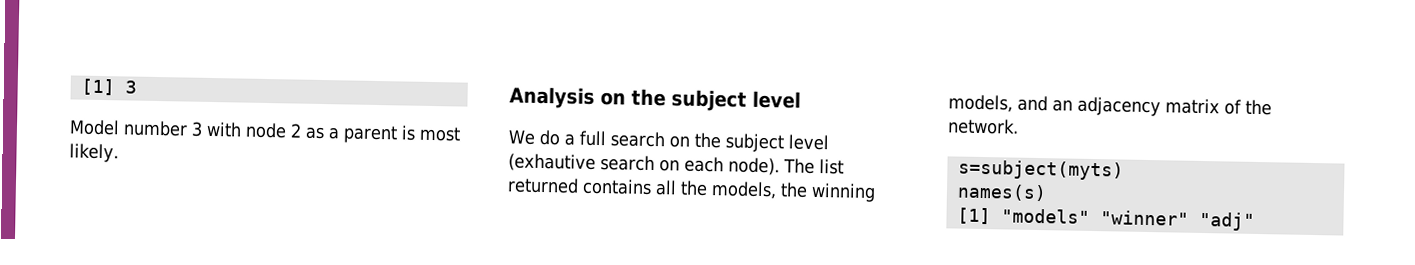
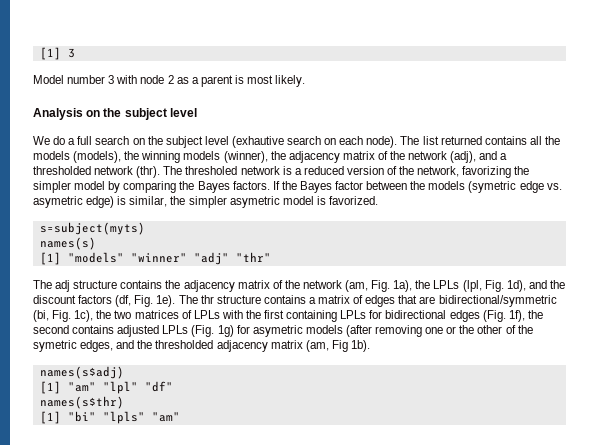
[711,181,876,203] [948,94,1272,117] [948,118,1019,135] models, the winning models, and an adjacency matrix of the network. -> [33,151,508,163] [33,166,530,178] [33,181,562,193] [33,196,378,208] models (models), the winning models (winner), the adjacency matrix of the network (adj), and a thresholded network (thr). The thresholed network is a reduced version of the network, favorizing the simpler model by comparing the Bayes factors. If the Bayes factor between the models (symetric edge vs. asymetric edge) is similar, the simpler asymetric model is favorized.
(1255, 221) none -> [235,252,271,262] [33,280,565,292] [33,295,557,307] [33,310,543,322] [33,325,533,337] [33,340,370,352] [39,366,124,379] [39,381,173,394] [39,396,124,409] [39,411,180,424] "thr" // The adj structure contains the adjacency matrix of the network (am, Fig. 1a), the LPLs (lpl, Fig. 1d), and the discount factors (df, Fig. 1e). The thr structure contains a matrix of edges that are bidirectional/symmetric (bi, Fig. 1c), the two matrices of LPLs with the first containing LPLs for bidirectional edges (Fig. 1f), the second contains adjusted LPLs (Fig. 1g) for asymetric models (after removing one or the other of the symetric edges, and the thresholded adjacency matrix (am, Fig 1b). // names(s$adj) // [1] "am" "lpl" "df" // names(s$thr) // [1] "bi" "lpls" "am"

